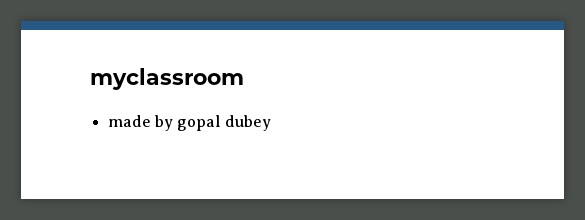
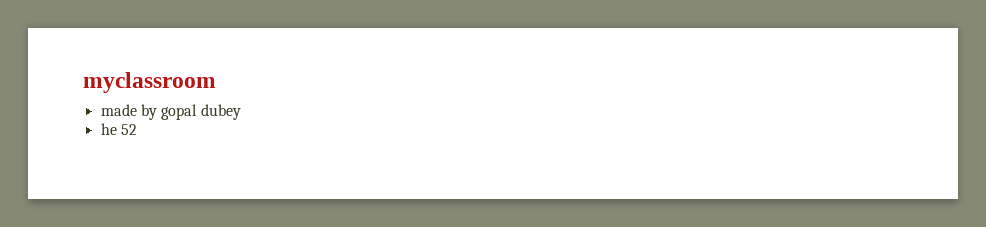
(271, 123) none -> [100,123,137,135] // he 52

